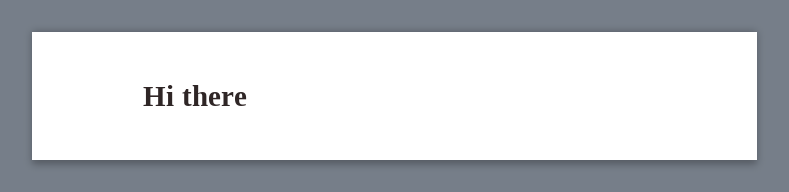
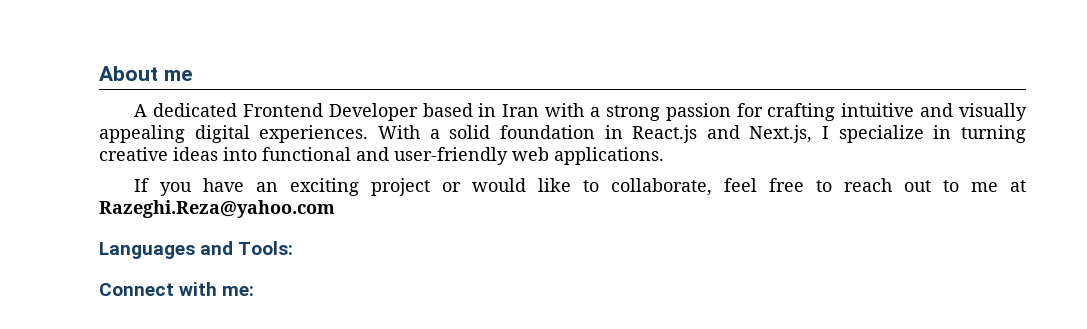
[143,85,247,106] Hi there -> [99,66,192,81] [134,103,1027,121] [99,125,1026,143] [99,147,664,165] [134,178,1026,196] [99,200,335,218] [99,241,294,259] [99,282,255,296] About me // A dedicated Frontend Developer based in Iran with a strong passion for crafting intuitive and visually appealing digital experiences. With a solid foundation in React.js and Next.js, I specialize in turning creative ideas into functional and user-friendly web applications. // If you have an exciting project or would like to collaborate, feel free to reach out to me at Razeghi.Reza@yahoo.com // Languages and Tools: // Connect with me:

